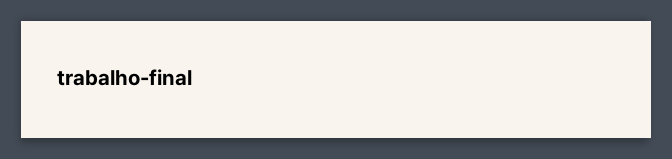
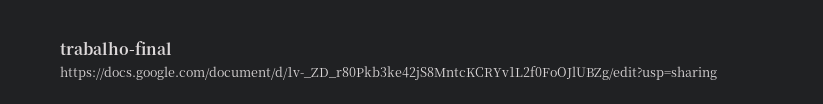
(192, 77) none -> [60,66,717,81] // https://docs.google.com/document/d/1v-_ZD_r80Pkb3ke42jS8MntcKCRYv1L2f0FoOJlUBZg/edit?usp=sharing

